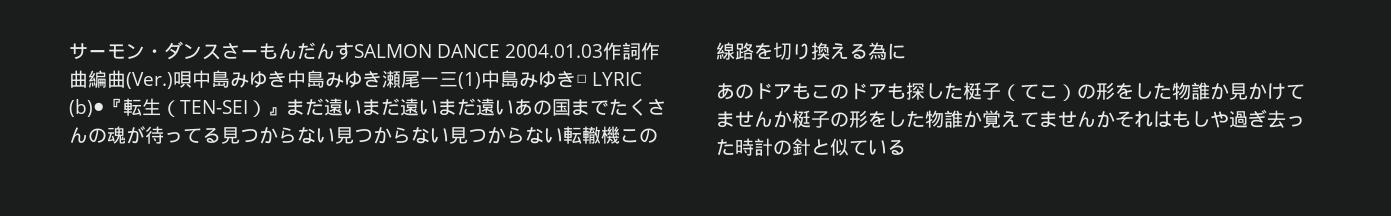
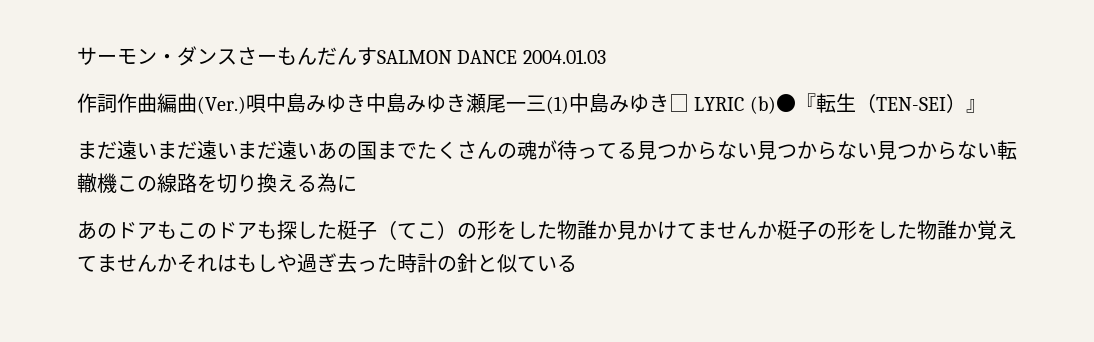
(603, 51) none -> (606, 56) //
(286, 111) none -> (986, 106) //

